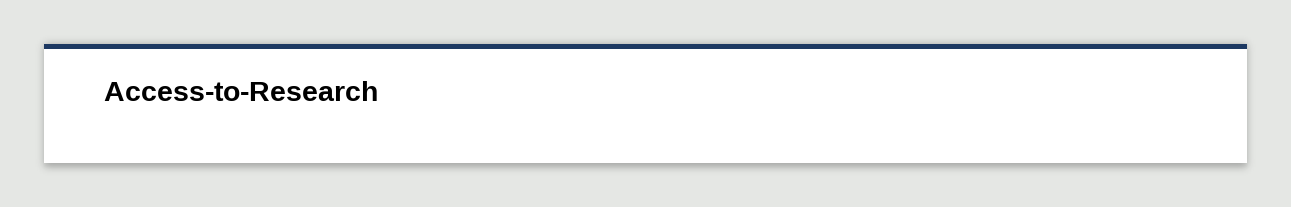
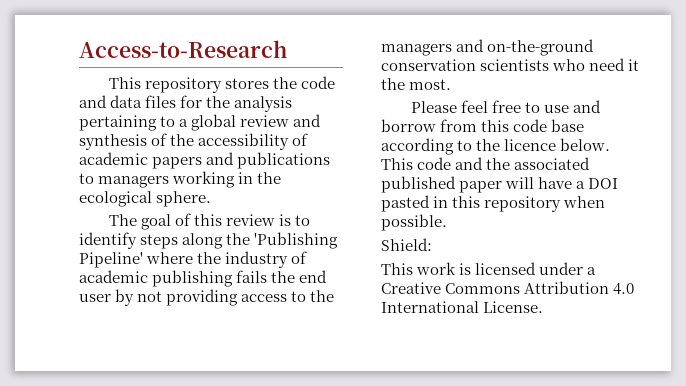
(378, 91) none -> [108,76,335,93] [79,95,293,112] [79,114,322,131] [79,133,309,150] [79,152,331,169] [79,171,282,188] [79,191,212,207] [108,213,310,230] [79,232,339,249] [79,251,308,268] [79,270,328,287] [79,289,335,306] [381,39,595,56] [381,58,640,71] [381,78,452,90] [410,100,601,113] [381,119,585,132] [381,138,611,155] [381,157,591,170] [381,176,619,193] [381,195,606,212] [381,214,447,231] [381,238,432,251] [381,262,597,275] [381,281,635,295] [381,301,544,313] // This repository stores the code and data files for the analysis pertaining to a global review and synthesis of the accessibility of academic papers and publications to managers working in the ecological sphere. // The goal of this review is to identify steps along the 'Publishing Pipeline' where the industry of academic publishing fails the end user by not providing access to the managers and on-the-ground conservation scientists who need it the most. // Please feel free to use and borrow from this code base according to the licence below. This code and the associated published paper will have a DOI pasted in this repository when possible. // Shield: // This work is licensed under a Creative Commons Attribution 4.0 International License.

